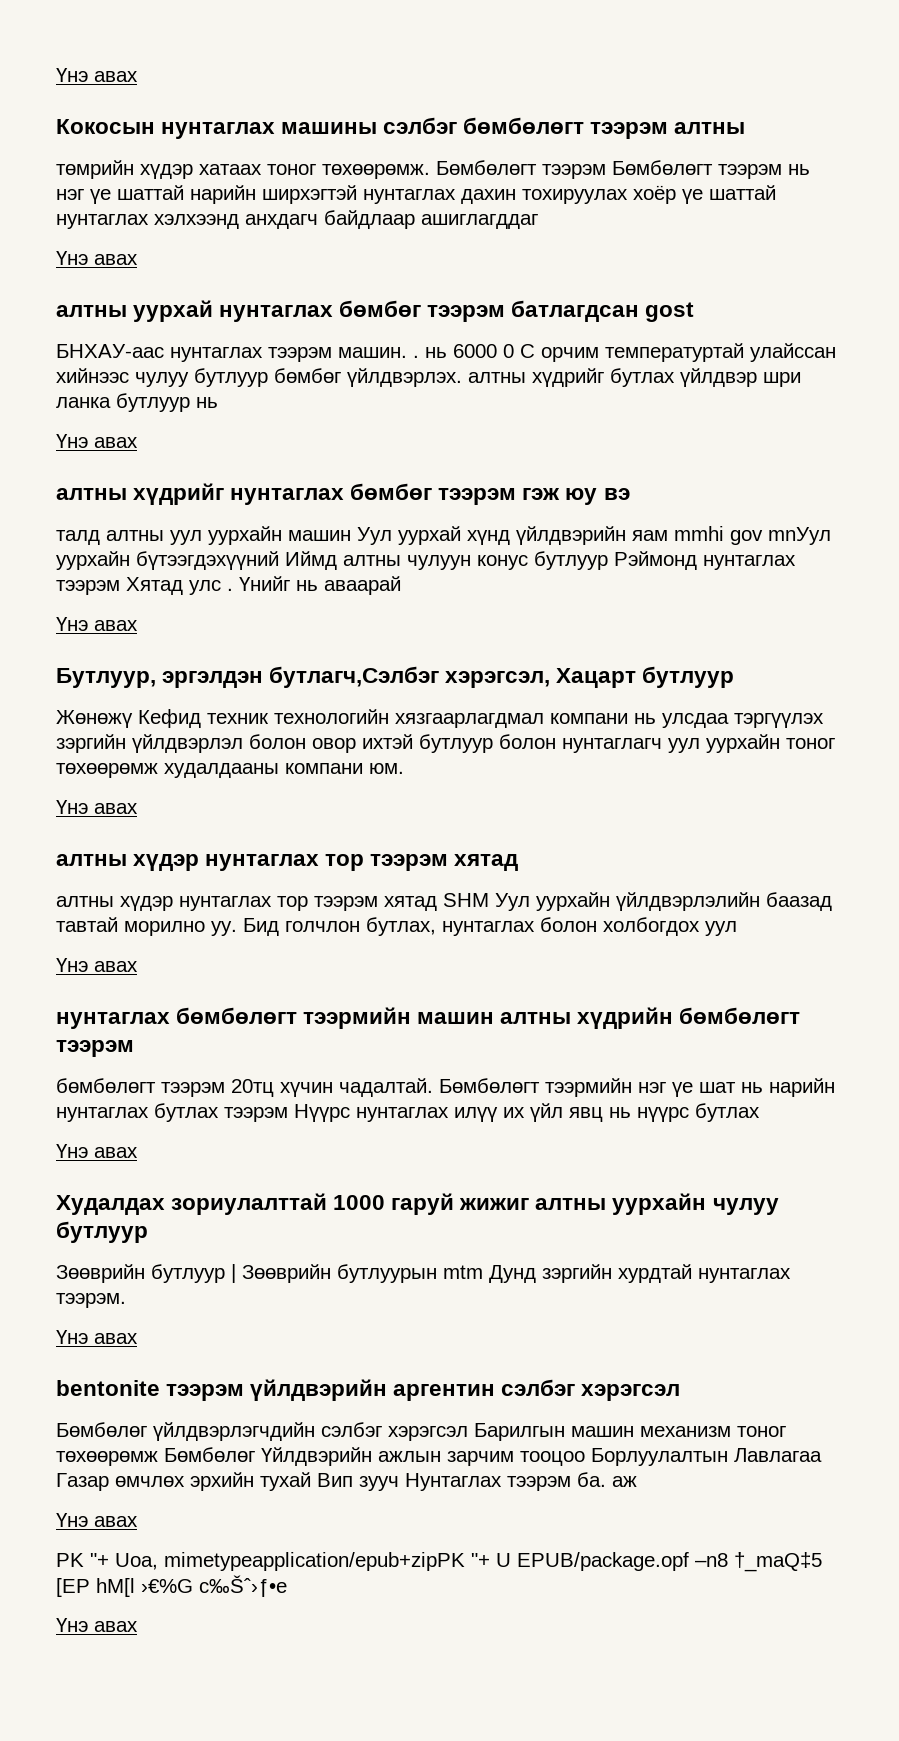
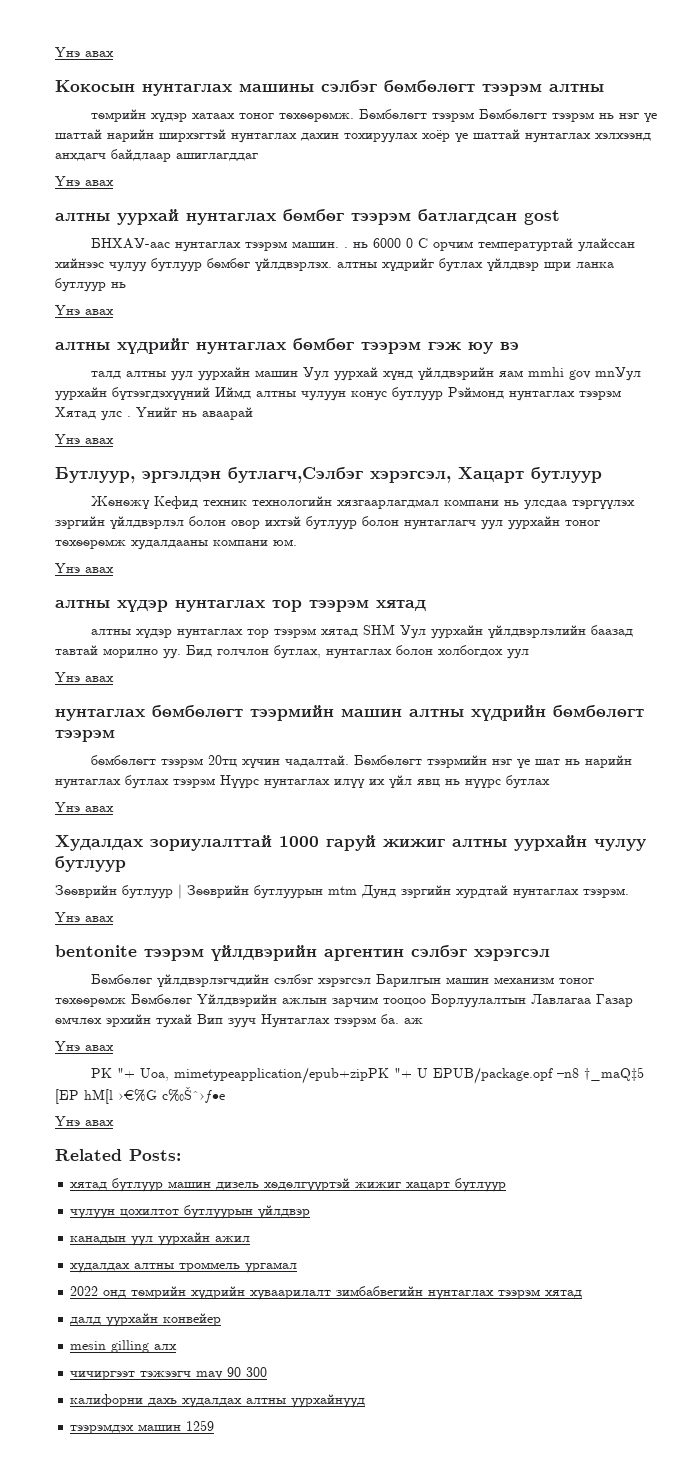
(138, 1626) none -> [55,1149,181,1161] [70,1178,507,1192] [70,1205,311,1219] [70,1232,251,1246] [70,1262,298,1273] [70,1286,583,1300] [70,1313,222,1327] [70,1340,178,1353] [70,1367,268,1380] [70,1394,366,1408] [70,1420,215,1434] // Related Posts: // хятад бутлуур машин дизель хөдөлгүүртэй жижиг хацарт бутлуур // чулуун цохилтот бутлуурын үйлдвэр // канадын уул уурхайн ажил // худалдах алтны троммель ургамал // 2022 онд төмрийн хүдрийн хуваарилалт зимбабвегийн нунтаглах тээрэм хятад // далд уурхайн конвейер // mesin gilling алх // чичиргээт тэжээгч mav 90 300 // калифорни дахь худалдах алтны уурхайнууд // тээрэмдэх машин 1259

